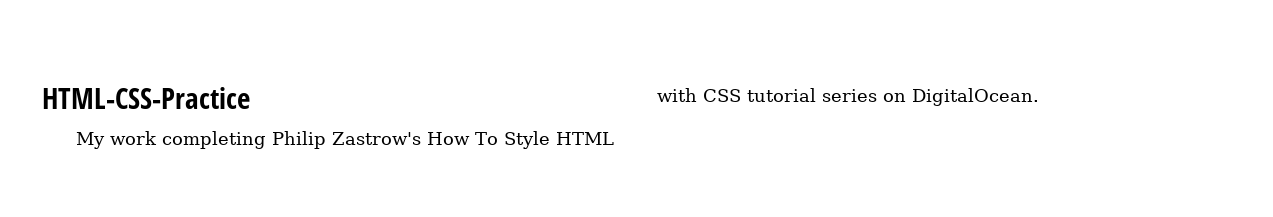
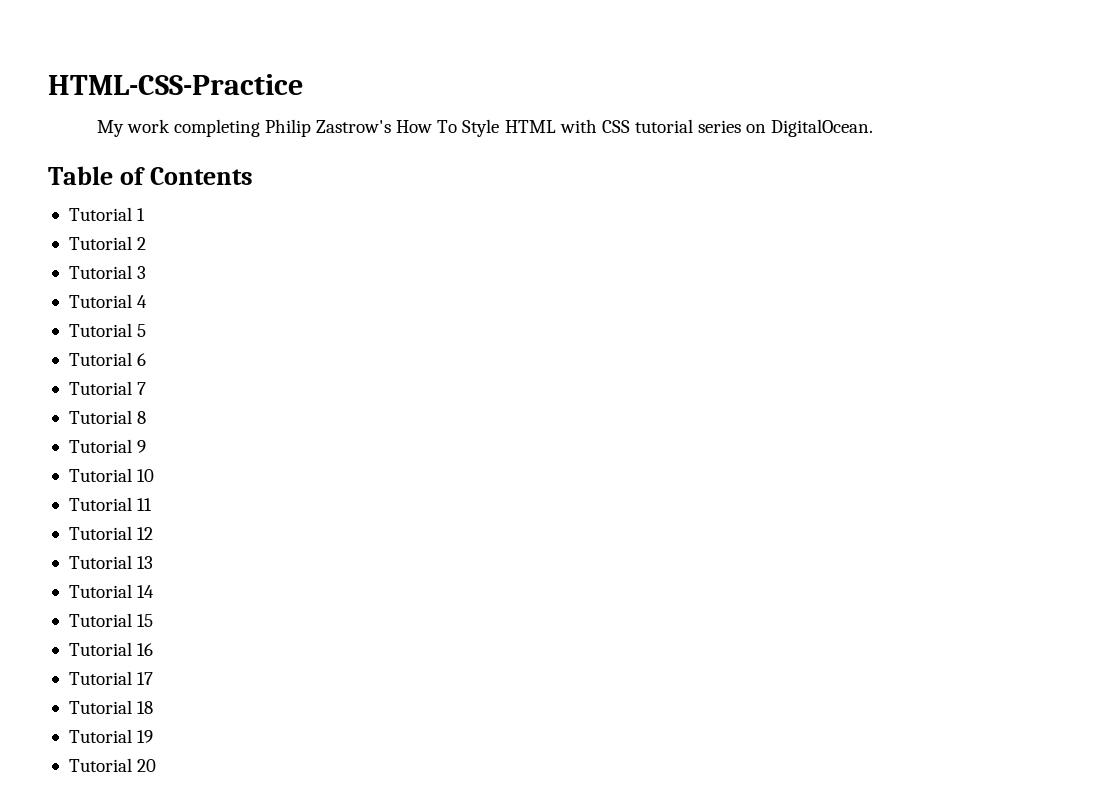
(1039, 97) none -> [48,166,253,185] [68,207,146,221] [68,236,147,250] [68,265,147,279] [68,294,148,308] [68,323,147,337] [68,352,147,366] [68,381,147,395] [68,410,147,424] [68,439,147,453] [68,468,155,482] [68,497,153,511] [68,526,154,540] [68,555,154,569] [68,584,155,598] [68,613,154,627] [68,642,154,656] [68,671,154,685] [68,700,154,714] [68,729,154,743] [68,758,157,772] // Table of Contents // Tutorial 1 // Tutorial 2 // Tutorial 3 // Tutorial 4 // Tutorial 5 // Tutorial 6 // Tutorial 7 // Tutorial 8 // Tutorial 9 // Tutorial 10 // Tutorial 11 // Tutorial 12 // Tutorial 13 // Tutorial 14 // Tutorial 15 // Tutorial 16 // Tutorial 17 // Tutorial 18 // Tutorial 19 // Tutorial 20

